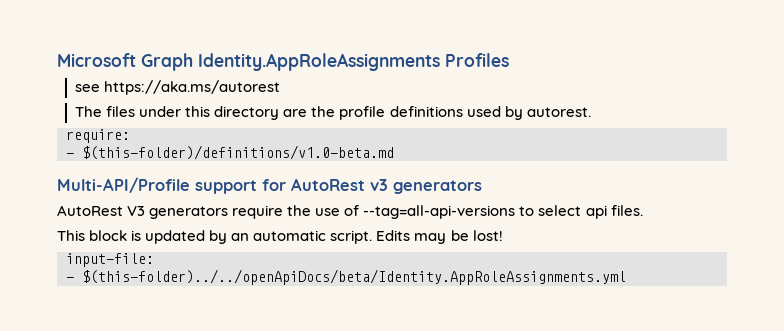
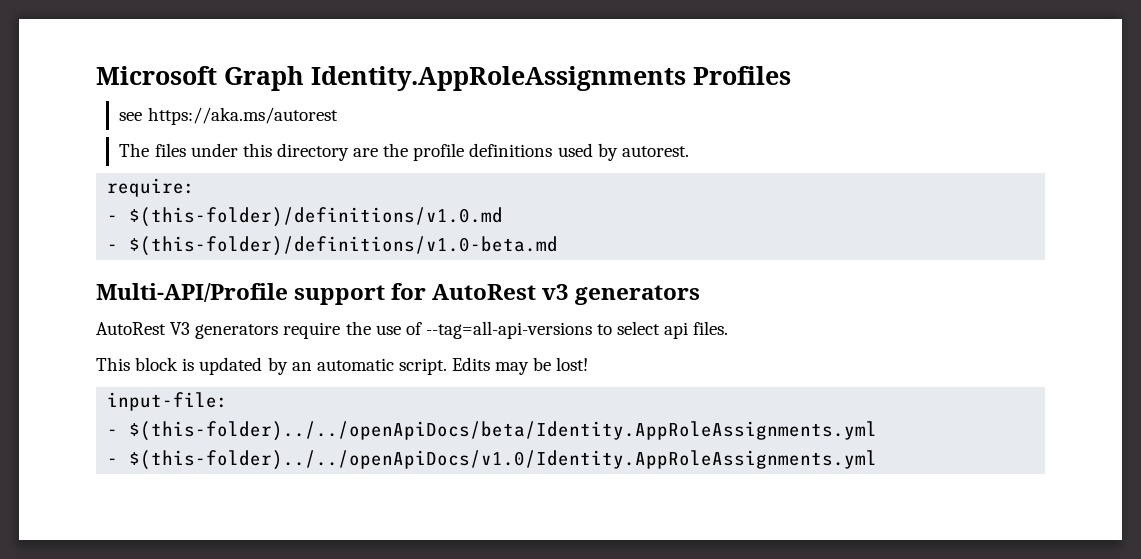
(130, 136) none -> [107,207,504,227] // - $(this-folder)/definitions/v1.0.md
(626, 277) none -> [107,450,878,470] // - $(this-folder)../../openApiDocs/v1.0/Identity.AppRoleAssignments.yml

